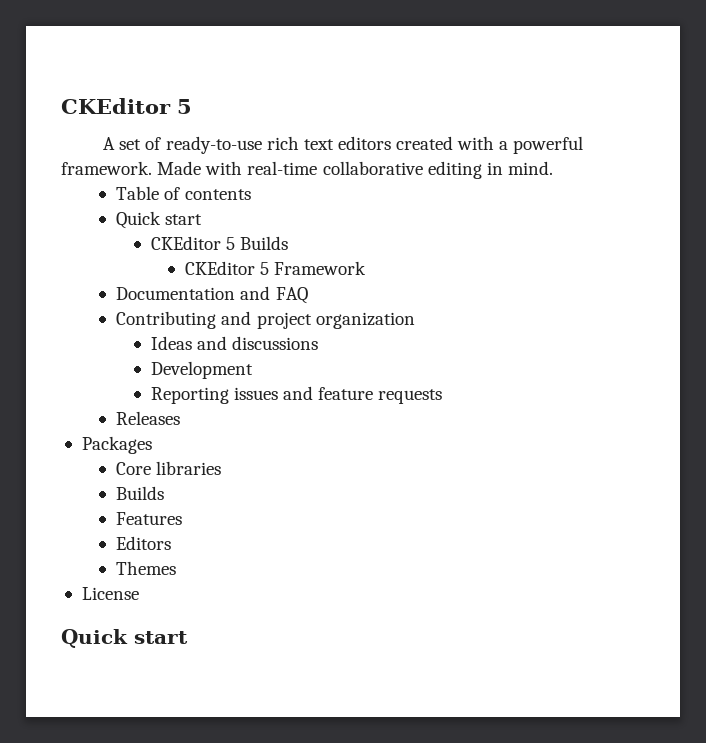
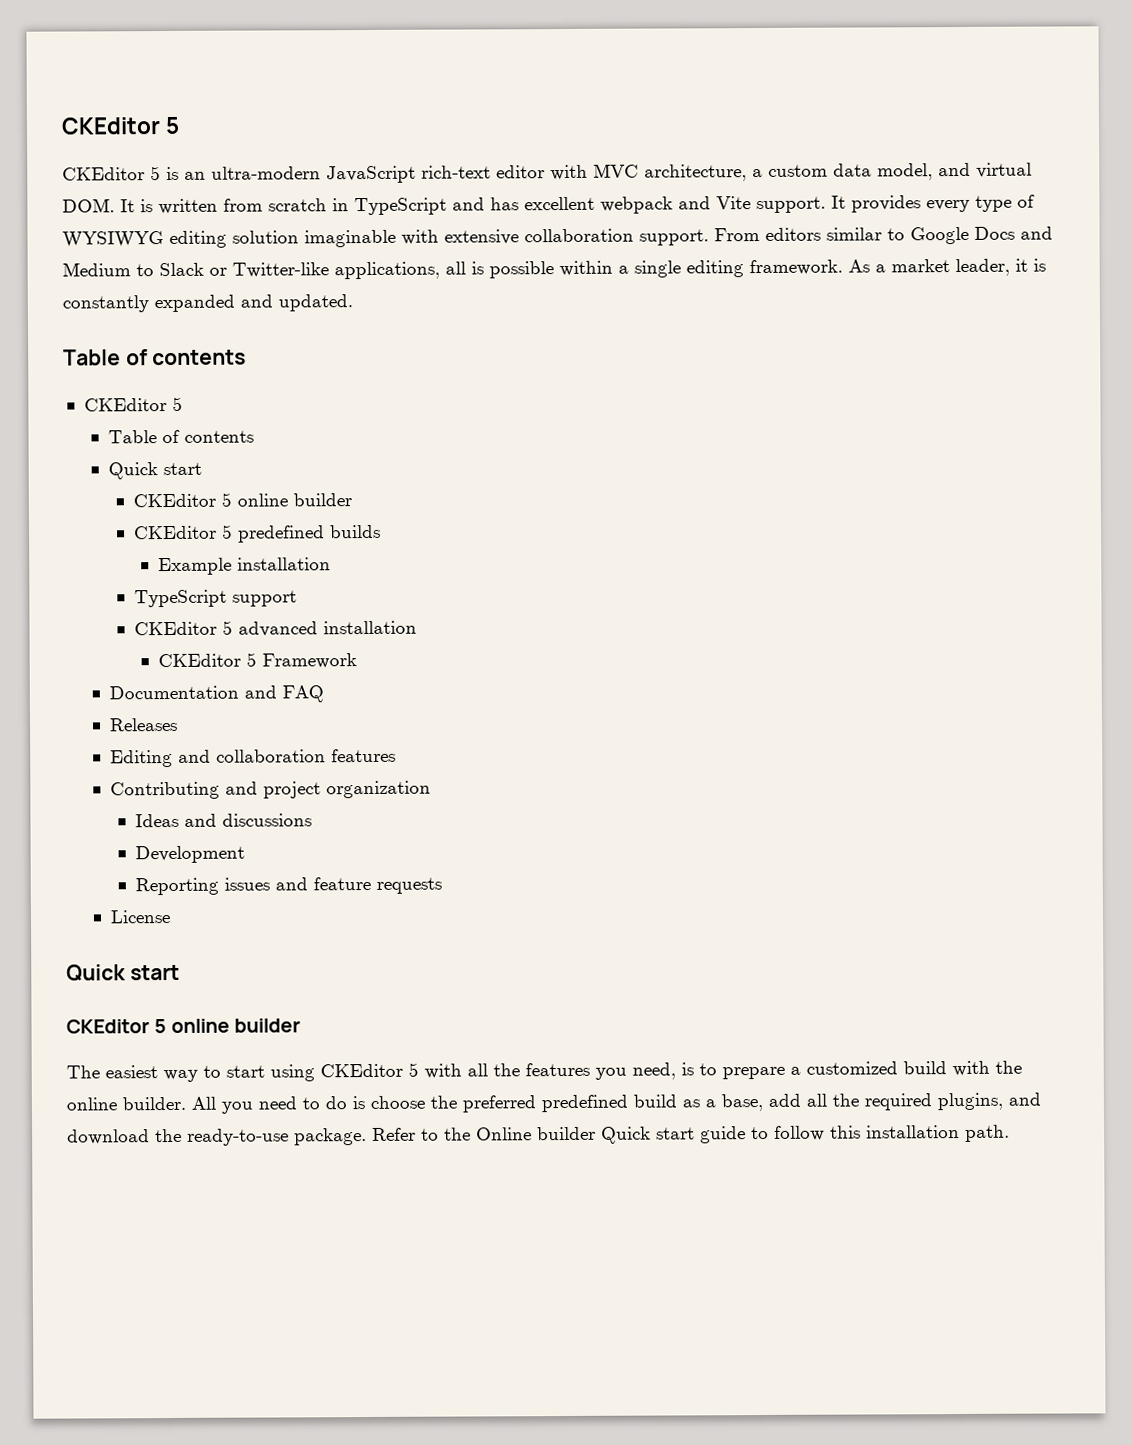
[61,98,192,114] [103,136,584,154] [61,161,553,179] CKEditor 5 // A set of ready-to-use rich text editors created with a powerful framework. Made with real-time collaborative editing in mind. -> [61,116,181,135] [62,162,1032,184] [62,194,1035,216] [62,226,1053,249] [62,258,1046,280] [62,294,353,313] [63,349,247,366] [83,396,183,412] CKEditor 5 // CKEditor 5 is an ultra-modern JavaScript rich-text editor with MVC architecture, a custom data model, and virtual DOM. It is written from scratch in TypeScript and has excellent webpack and Vite support. It provides every type of WYSIWYG editing solution imaginable with extensive collaboration support. From editors similar to Google Docs and Medium to Slack or Twitter-like applications, all is possible within a single editing framework. As a market leader, it is constantly expanded and updated. // Table of contents // CKEditor 5
[239,236,288,250] Builds -> [236,493,352,507] [133,524,381,543] [158,557,332,576] [133,589,297,608] [133,620,417,637] online builder // CKEditor 5 predefined builds // Example installation // TypeScript support // CKEditor 5 advanced installation
(308, 295) none -> [109,717,179,732] [110,748,397,768] // Releases // Editing and collaboration features
[116,411,181,425] [81,436,152,454] [116,461,222,475] [116,486,165,500] [116,512,183,525] [116,536,172,550] [116,561,177,575] [81,587,139,600] [61,629,188,648] Releases // Packages // Core libraries // Builds // Features // Editors // Themes // License // Quick start -> [110,910,172,924] [66,964,180,982] [66,1018,301,1034] [66,1060,1022,1083] [66,1092,1041,1114] [67,1124,1010,1146] License // Quick start // CKEditor 5 online builder // The easiest way to start using CKEditor 5 with all the features you need, is to prepare a customized build with the online builder. All you need to do is choose the preferred predefined build as a base, add all the required plugins, and download the ready-to-use package. Refer to the Online builder Quick start guide to follow this installation path.

